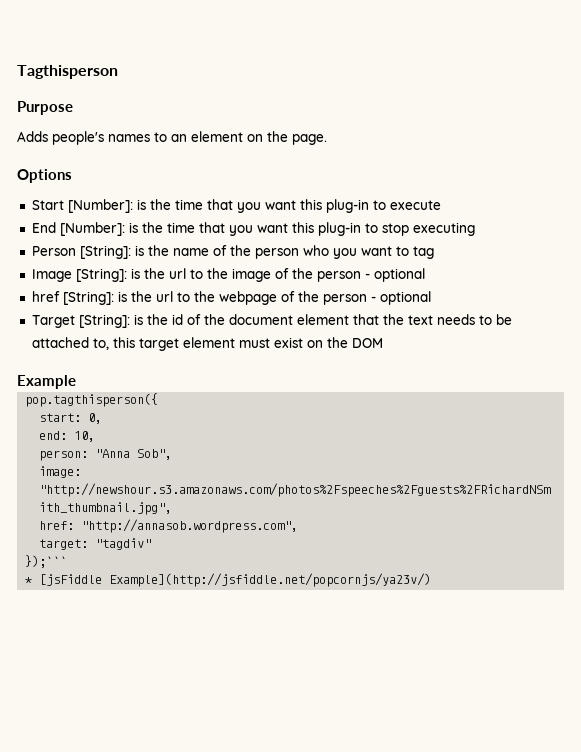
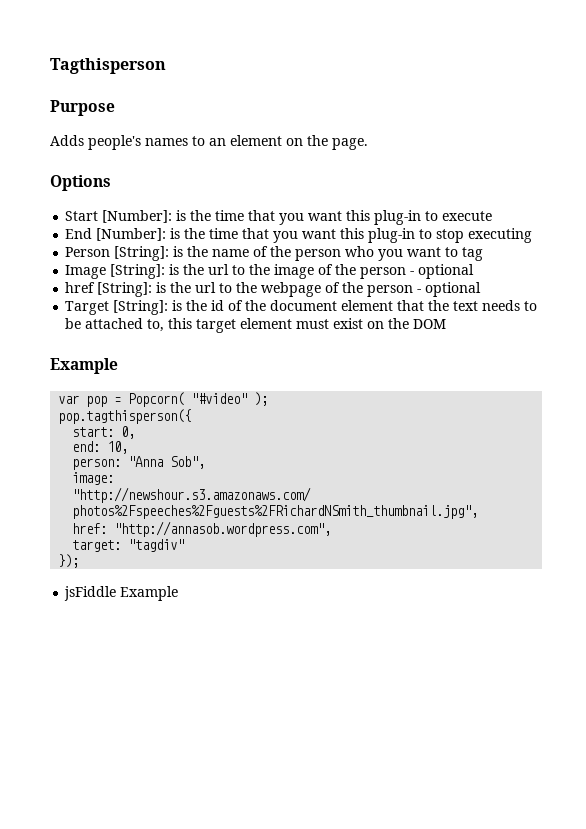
(76, 382) none -> [58,392,269,407] // var pop = Popcorn( "#video" );
[25,555,68,568] [25,573,432,587] });``` // * [jsFiddle Example](http://jsfiddle.net/popcornjs/ya23v/) -> [58,554,80,568] [64,586,179,601] }); // jsFiddle Example

